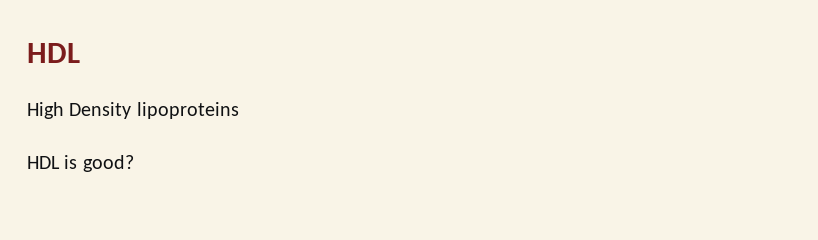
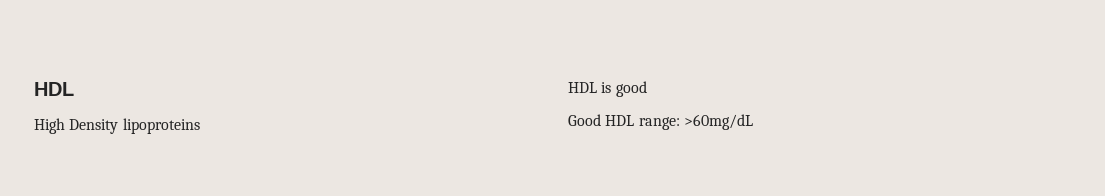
[82,155,134,172] good? -> [615,81,647,97] [568,114,753,130] good // Good HDL range: >60mg/dL

